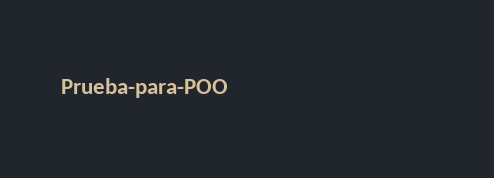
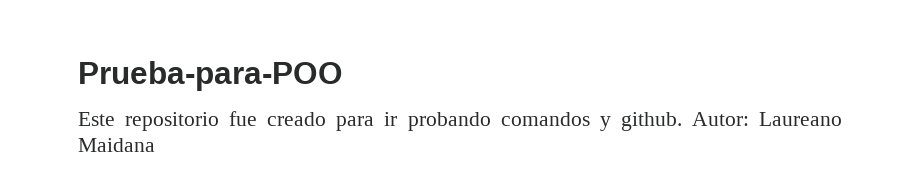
(228, 88) none -> [78,111,842,131] [78,138,155,152] // Este repositorio fue creado para ir probando comandos y github. Autor: Laureano Maidana

